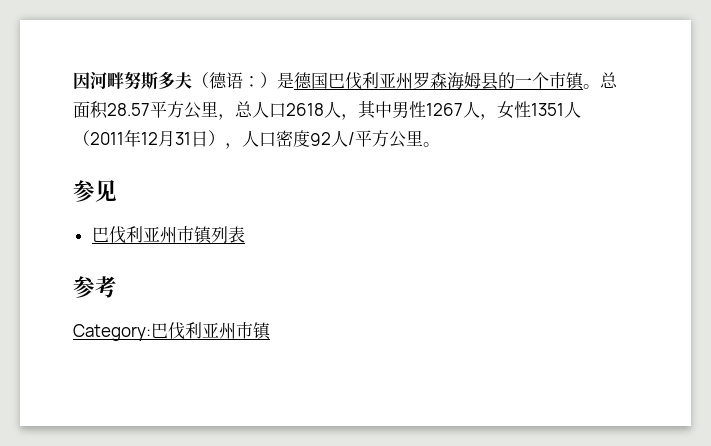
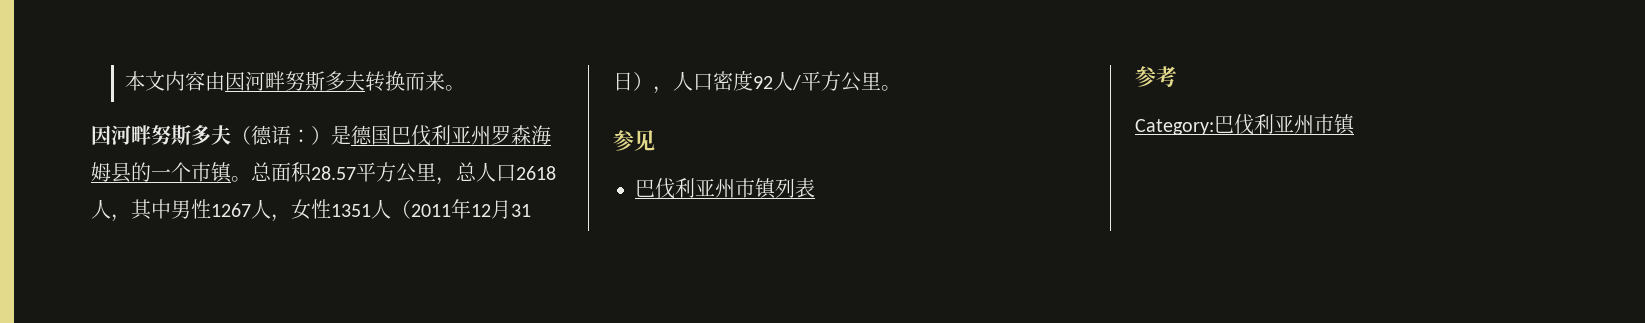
(73, 80) none -> [125,71,466,92] 本文内容由因河畔努斯多夫转换而来。 //

